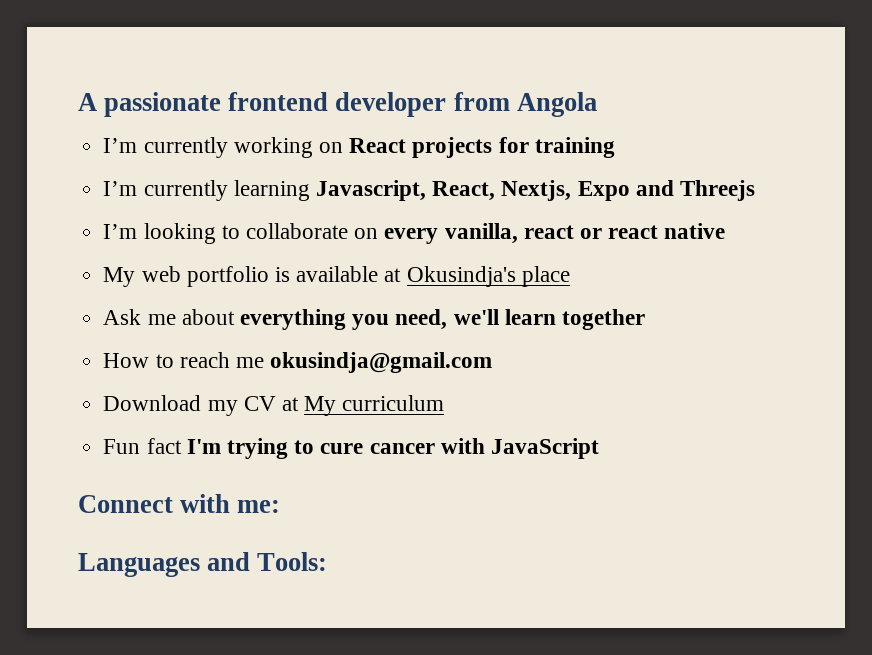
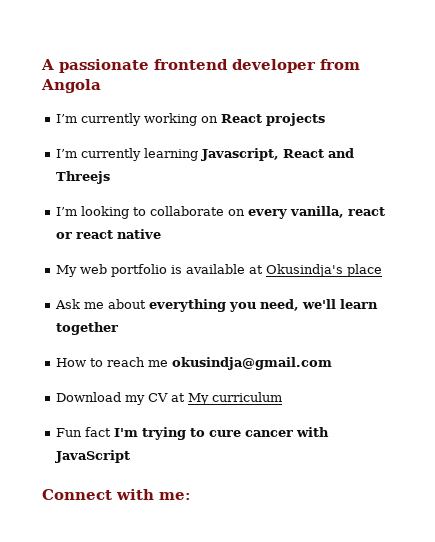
[498,137,615,158] for training -> (326, 119) none
[432,180,630,201] React, Nextjs, Expo -> [283,149,325,158] React
[78,552,328,577] // Languages and Tools: -> (191, 496) none

